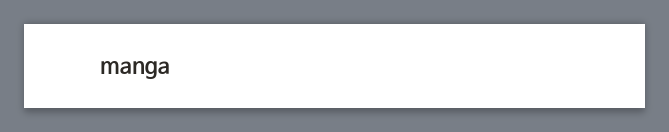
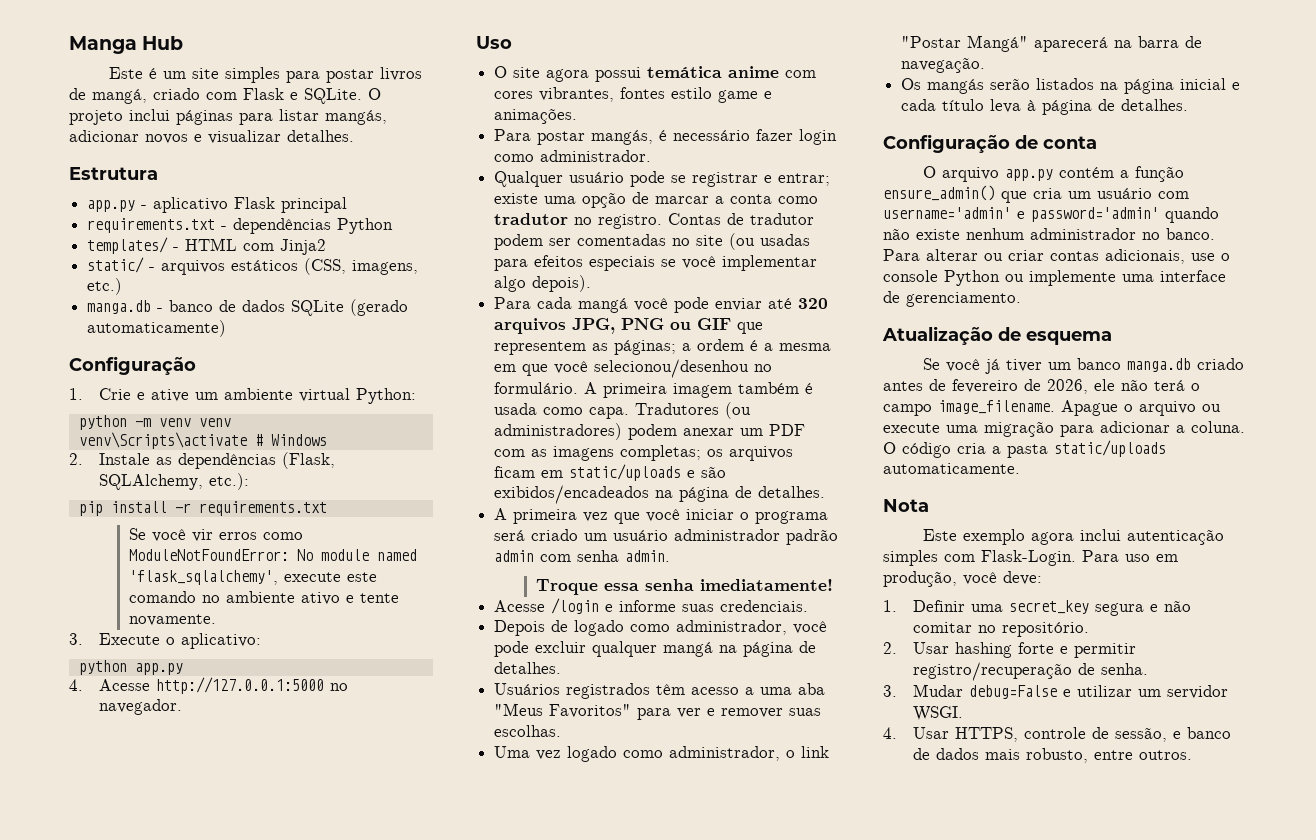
[100,61,170,79] manga -> [69,36,184,54] [109,67,423,83] [69,88,381,104] [69,109,387,125] [69,130,354,144] [69,167,158,180] [87,197,348,213] [87,218,394,234] [87,237,327,255] [87,257,419,275] [87,278,123,295] [87,299,409,316] [87,320,227,337] [69,356,196,375] [69,388,416,404] [78,415,231,430] [78,432,327,449] [69,452,335,469] [98,473,249,490] [78,501,327,516] [128,528,303,542] [128,549,417,561] [128,570,377,585] [128,591,399,605] [128,614,216,626] [69,633,261,649] [78,660,183,675] [69,677,348,694] [98,699,182,715] [476,36,512,49] [494,66,817,82] [494,87,773,103] [494,108,578,124] [494,129,838,145] [494,150,652,162] [494,171,831,187] [494,192,819,208] [494,213,815,229] [494,233,811,250] [494,255,818,271] [494,275,592,292] [494,297,829,313] [494,318,764,334] [494,339,832,355] [494,359,773,378] [494,382,814,398] [494,402,752,419] [494,423,806,440] [494,445,794,461] [494,464,727,481] [494,485,826,504] [494,508,829,524] [494,529,839,545] [494,550,671,562] [535,579,833,595] [494,598,809,614] [494,620,828,636] [494,641,817,657] [494,662,562,674] [494,683,826,699] [494,703,822,720] [494,725,562,737] [494,746,830,762] [901,35,1203,52] [901,57,986,73] [901,78,1241,94] [901,99,1189,115] [883,134,1097,153] [923,166,1185,182] [883,185,1189,203] [883,207,1219,223] [883,228,1215,240] [883,249,1230,264] [883,270,1226,286] [883,291,1021,307] [882,326,1112,345] [923,358,1245,374] [883,379,1200,394] [883,400,1221,416] [883,421,1245,437] [883,440,1166,458] [883,463,1020,474] [883,499,929,512] [923,529,1225,545] [883,550,1178,566] [883,571,1042,587] [883,600,1191,616] [912,622,1089,637] [883,642,1136,658] [912,662,1148,681] [883,684,1228,699] [912,706,963,721] [883,727,1231,742] [912,748,1192,763] Manga Hub // Este é um site simples para postar livros de mangá, criado com Flask e SQLite. O projeto inclui páginas para listar mangás, adicionar novos e visualizar detalhes. // Estrutura // app.py - aplicativo Flask principal // requirements.txt - dependências Python // templates/ - HTML com Jinja2 // static/ - arquivos estáticos (CSS, imagens, etc.) // manga.db - banco de dados SQLite (gerado automaticamente) // Configuração // 1. Crie e ative um ambiente virtual Python: // python -m venv venv // venv\Scripts\activate # Windows // 2. Instale as dependências (Flask, SQLAlchemy, etc.): // pip install -r requirements.txt // Se você vir erros como ModuleNotFoundError: No module named 'flask_sqlalchemy', execute este comando no ambiente ativo e tente novamente. // 3. Execute o aplicativo: // python app.py // 4. Acesse http://127.0.0.1:5000 no navegador. // Uso // O site agora possui temática anime com cores vibrantes, fontes estilo game e animações. // Para postar mangás, é necessário fazer login como administrador. // Qualquer usuário pode se registrar e entrar; existe uma opção de marcar a conta como tradutor no registro. Contas de tradutor podem ser comentadas no site (ou usadas para efeitos especiais se você implementar algo depois). // Para cada mangá você pode enviar até 320 arquivos JPG, PNG ou GIF que representem as páginas; a ordem é a mesma em que você selecionou/desenhou no formulário. A primeira imagem também é usada como capa. Tradutores (ou administradores) podem anexar um PDF com as imagens completas; os arquivos ficam em static/uploads e são exibidos/encadeados na página de detalhes. // A primeira vez que você iniciar o programa será criado um usuário administrador padrão admin com senha admin. // Troque essa senha imediatamente! // Acesse /login e informe suas credenciais. // Depois de logado como administrador, você pode excluir qualquer mangá na página de detalhes. // Usuários registrados têm acesso a uma aba "Meus Favoritos" para ver e remover suas escolhas. // Uma vez logado como administrador, o link "Postar Mangá" aparecerá na barra de navegação. // Os mangás serão listados na página inicial e cada título leva à página de detalhes. // Configuração de conta // O arquivo app.py contém a função ensure_admin() que cria um usuário com username='admin' e password='admin' quando não existe nenhum administrador no banco. Para alterar ou criar contas adicionais, use o console Python ou implemente uma interface de gerenciamento. // Atualização de esquema // Se você já tiver um banco manga.db criado antes de fevereiro de 2026, ele não terá o campo image_filename. Apague o arquivo ou execute uma migração para adicionar a coluna. O código cria a pasta static/uploads automaticamente. // Nota // Este exemplo agora inclui autenticação simples com Flask-Login. Para uso em produção, você deve: // 1. Definir uma secret_key segura e não comitar no repositório. // 2. Usar hashing forte e permitir registro/recuperação de senha. // 3. Mudar debug=False e utilizar um servidor WSGI. // 4. Usar HTTPS, controle de sessão, e banco de dados mais robusto, entre outros.

